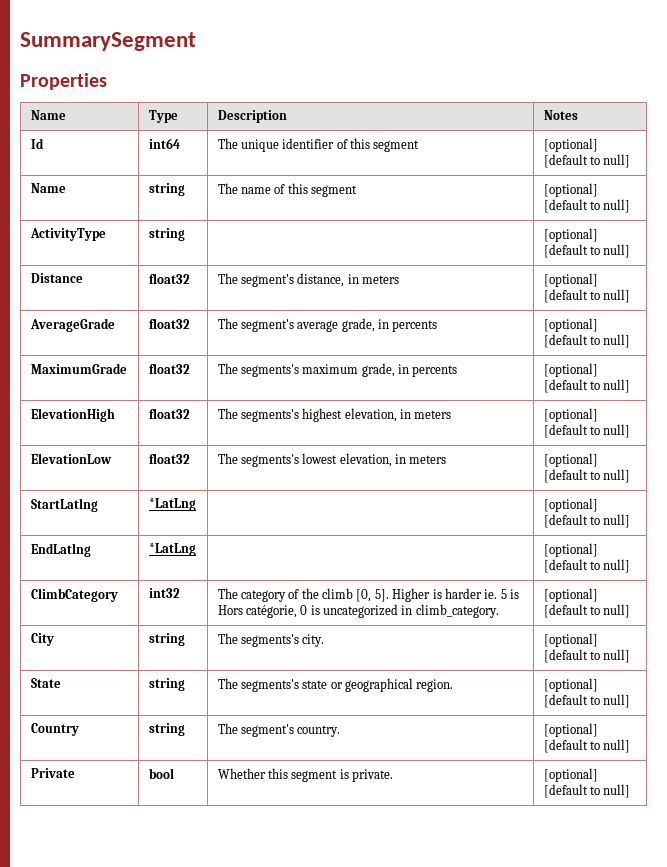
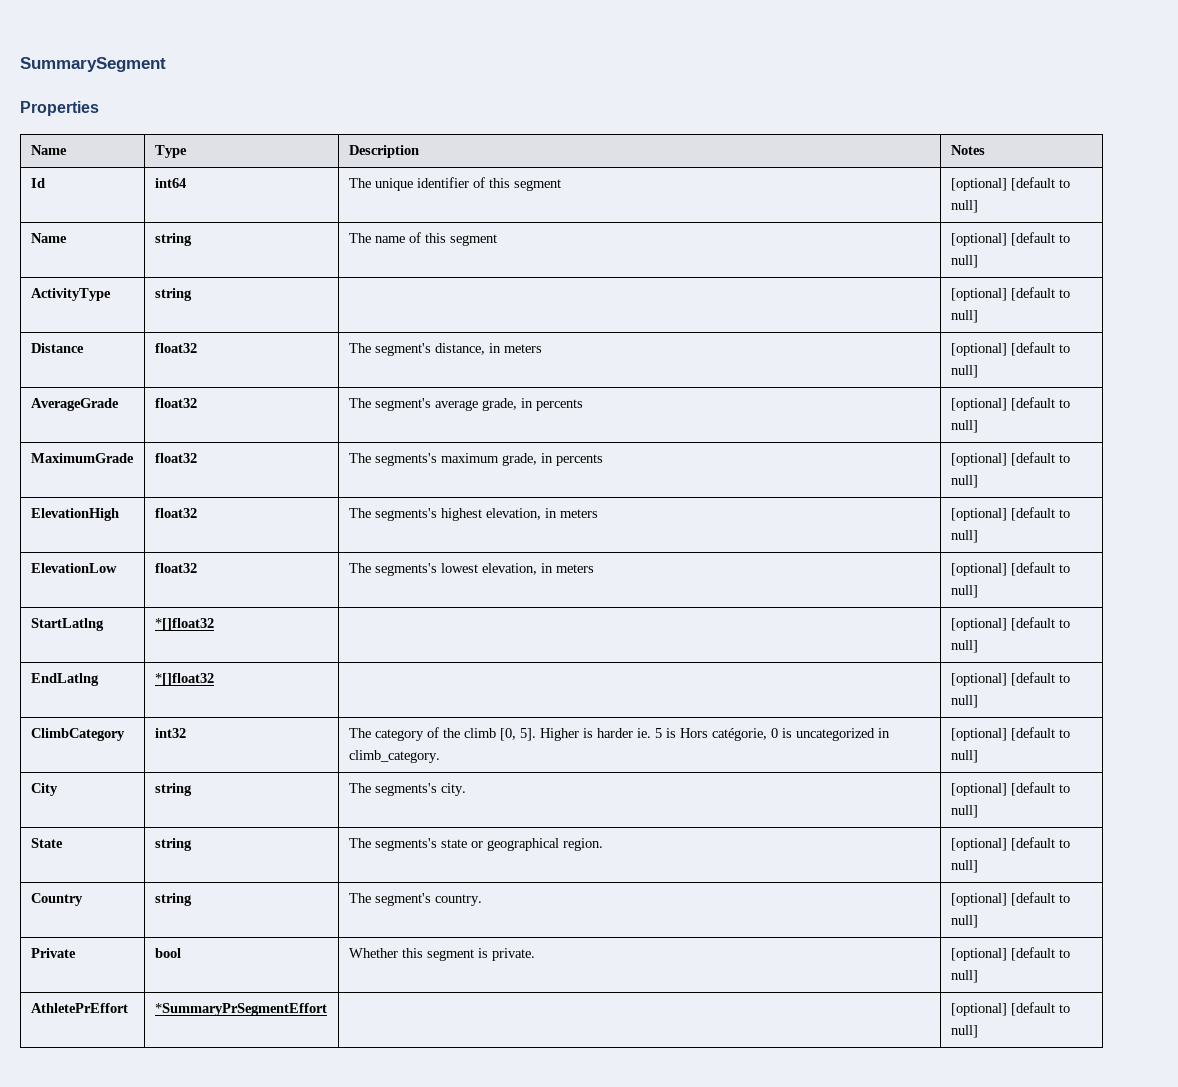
[148,498,196,511] *LatLng -> [154,618,214,631] *[]float32
[148,543,196,556] *LatLng -> [154,673,214,686] *[]float32
(631, 791) none -> [30,1003,128,1013] [154,1003,327,1016] [950,1002,1070,1016] [950,1025,978,1038] // AthletePrEffort | *SummaryPrSegmentEffort | | [optional] [default to null]

